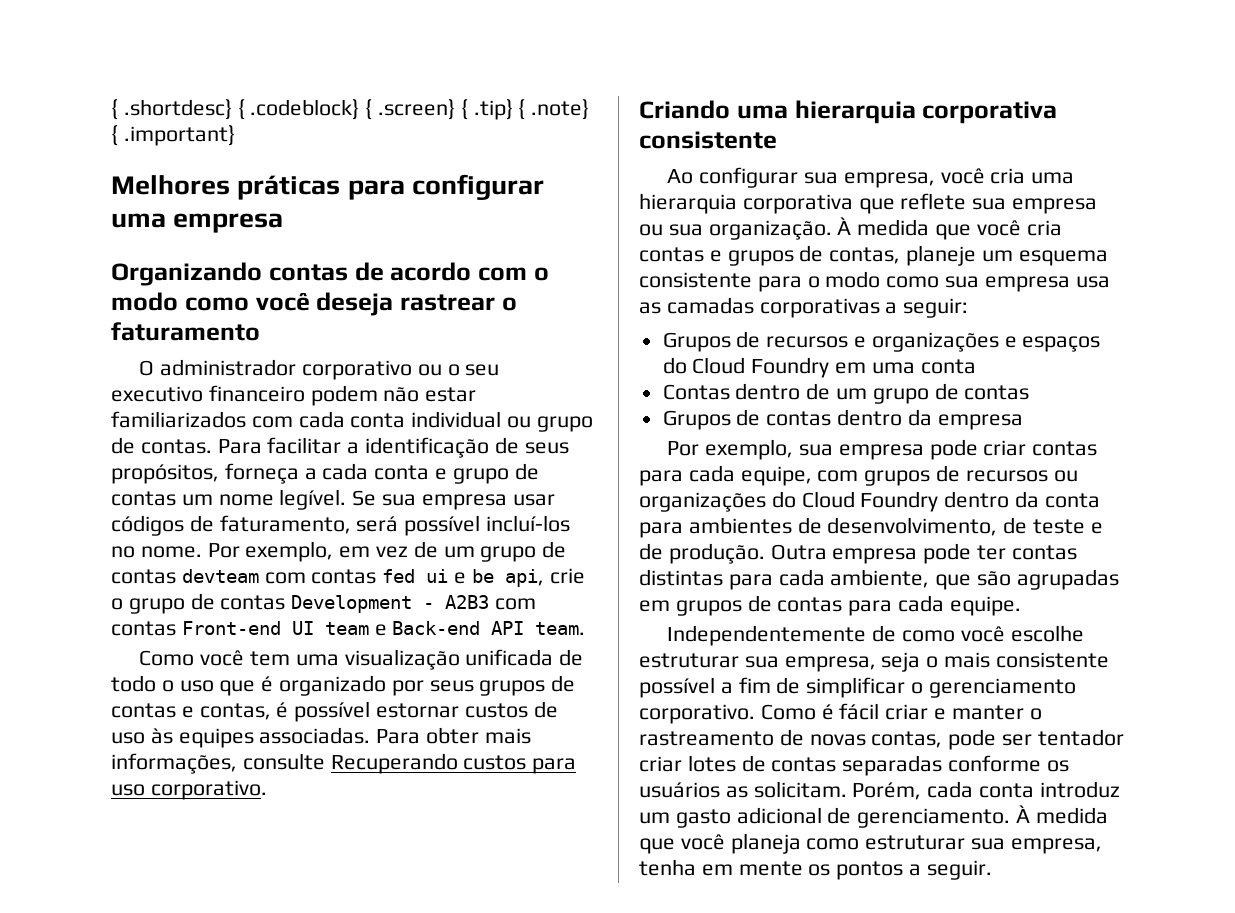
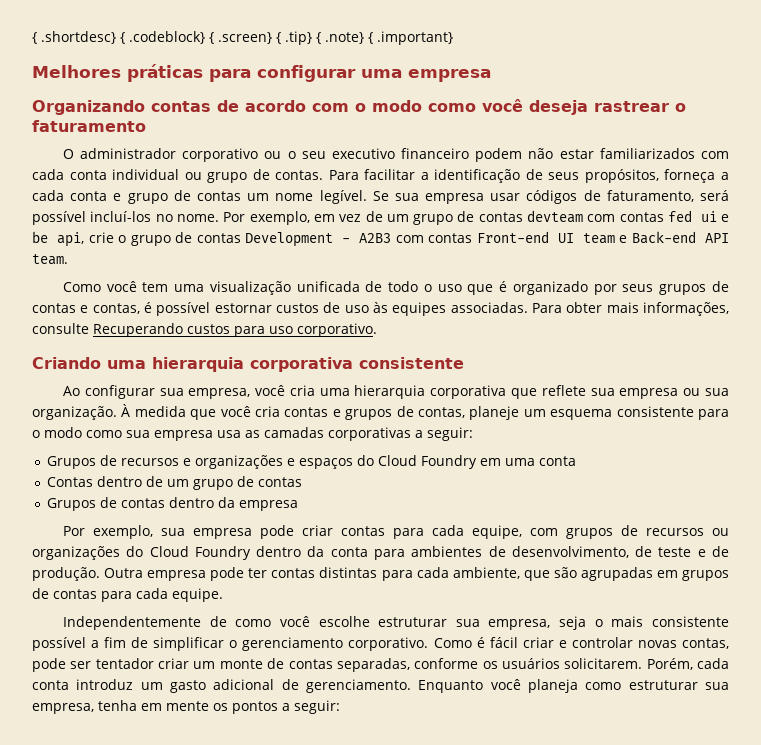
[951,705,1042,720] [639,729,804,746] manter o rastreamento de -> [571,637,633,648] controlar
[687,755,943,776] lotes de contas separadas -> [193,658,410,672] um monte de contas separadas,
[725,781,847,798] as solicitam. -> [564,658,643,669] solicitarem.
[1016,805,1108,824] [639,838,675,854] À medida que -> [418,680,484,693] Enquanto
[926,860,992,880] seguir. -> [294,700,340,714] seguir:

